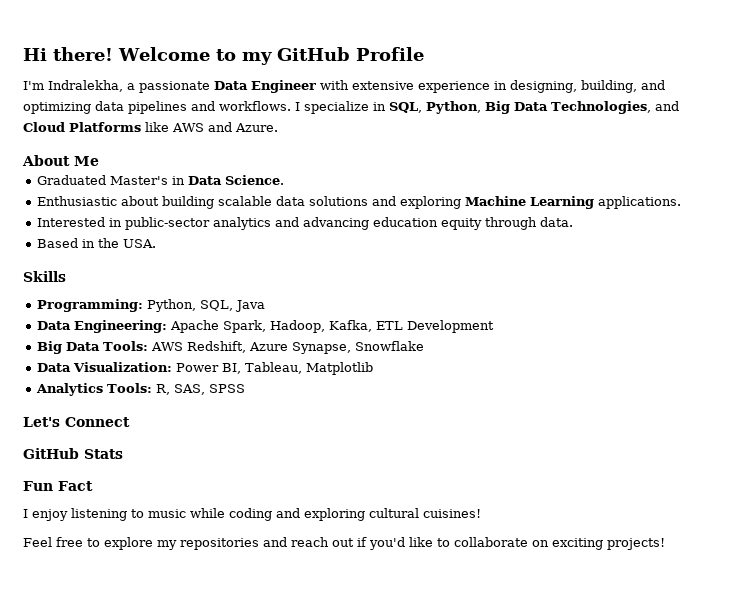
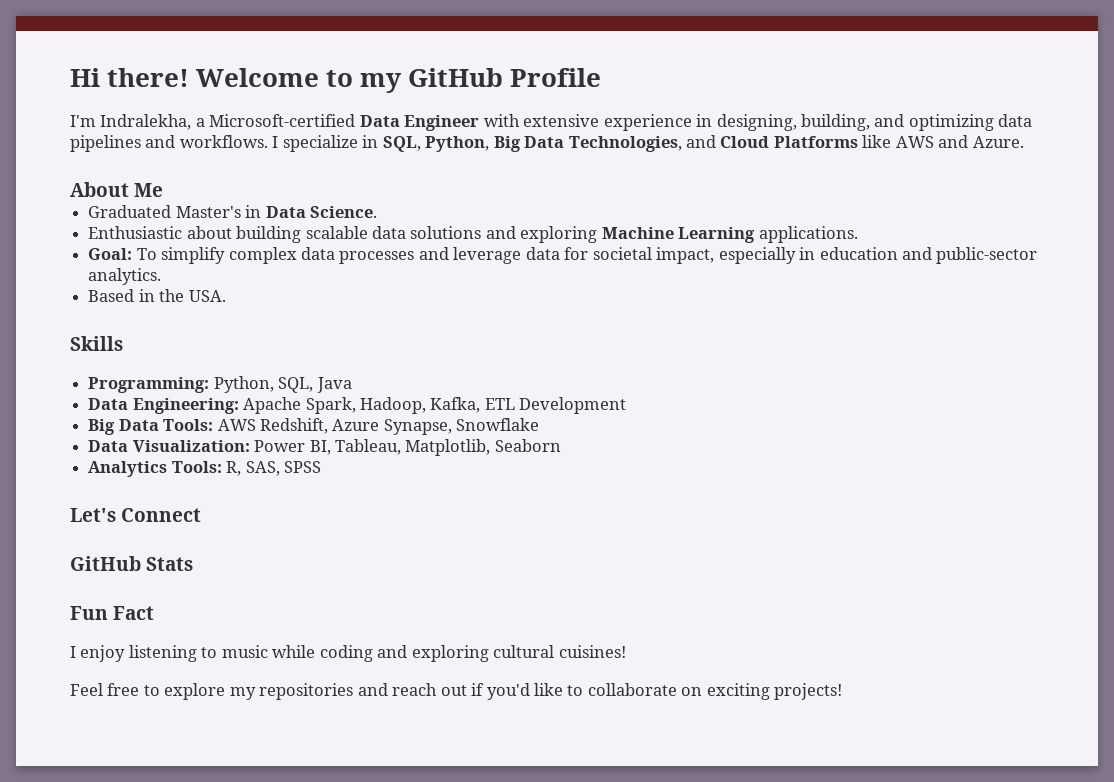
[139,81,210,93] passionate -> [209,114,356,127] Microsoft-certified
[36,217,573,230] Interested in public-sector analytics and advancing education equity through data. -> [88,247,1038,264] [88,268,162,285] Goal: To simplify complex data processes and leverage data for societal impact, especially in education and public-sector analytics.
[305,362,373,375] Matplotlib -> [405,439,561,456] Matplotlib, Seaborn

